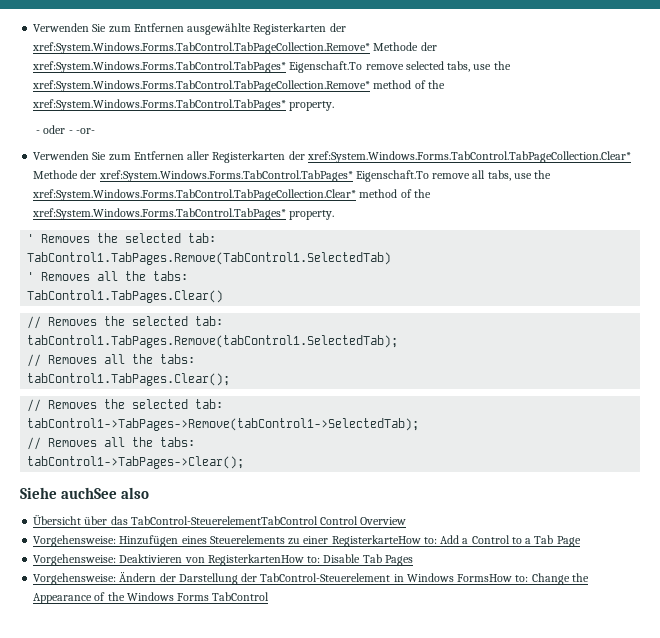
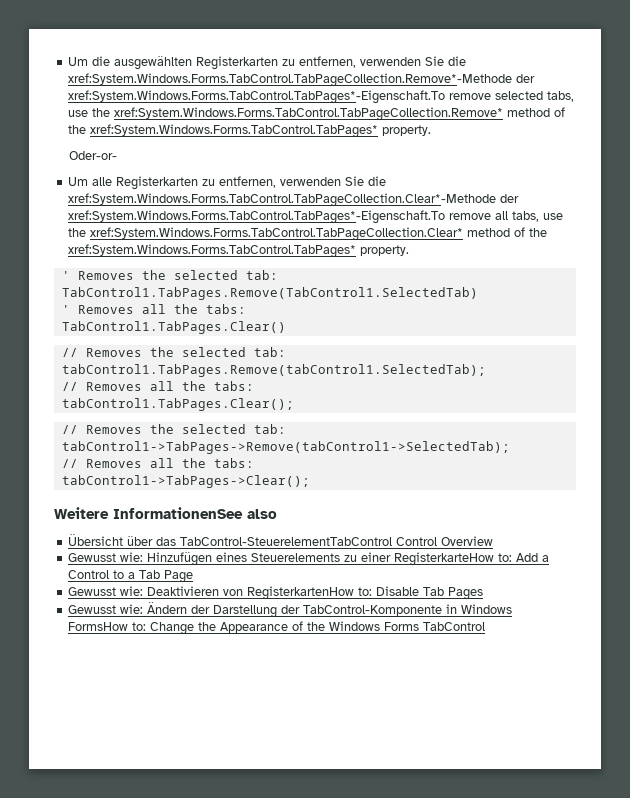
[33,23,346,35] [32,42,437,54] [32,61,363,73] Verwenden Sie zum Entfernen ausgewählte Registerkarten der xref:System.Windows.Forms.TabControl.TabPageCollection.Remove* Methode der xref:System.Windows.Forms.TabControl.TabPages* Eigenschaft.To -> [68,56,467,70] [68,73,536,87] [68,90,446,104] Um die ausgewählten Registerkarten zu entfernen, verwenden Sie die xref:System.Windows.Forms.TabControl.TabPageCollection.Remove*-Methode der xref:System.Windows.Forms.TabControl.TabPages*-Eigenschaft.To
[36,125,95,134] [33,151,631,163] [33,170,429,182] - oder - -or- // Verwenden Sie zum Entfernen aller Registerkarten der xref:System.Windows.Forms.TabControl.TabPageCollection.Clear* Methode der xref:System.Windows.Forms.TabControl.TabPages* Eigenschaft.To -> [69,151,118,160] [68,176,387,190] [68,193,520,207] [68,210,446,224] Oder-or- // Um alle Registerkarten zu entfernen, verwenden Sie die xref:System.Windows.Forms.TabControl.TabPageCollection.Clear*-Methode der xref:System.Windows.Forms.TabControl.TabPages*-Eigenschaft.To
[20,487,118,499] Siehe auchSee -> [54,507,243,519] Weitere InformationenSee
[33,535,117,547] Vorgehensweise: -> [68,552,144,562] Gewusst wie:
[33,554,117,566] Vorgehensweise: -> [68,586,144,596] Gewusst wie:
[33,573,117,585] Vorgehensweise: -> [68,604,144,614] Gewusst wie:
[260,573,391,582] TabControl-Steuerelement -> [303,605,443,616] TabControl-Komponente

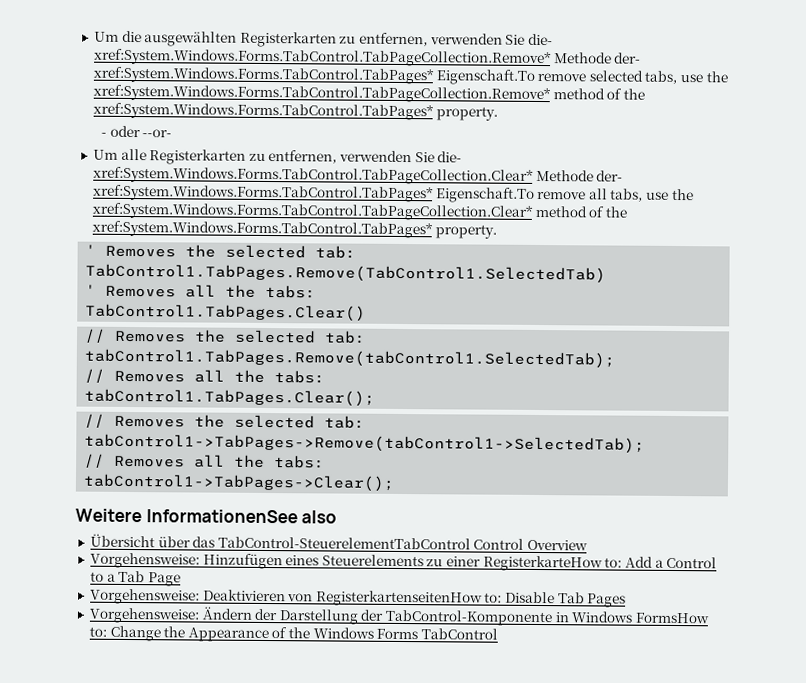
[448,56,467,66] [68,73,536,87] [68,90,446,104] die xref:System.Windows.Forms.TabControl.TabPageCollection.Remove*-Methode der xref:System.Windows.Forms.TabControl.TabPages*-Eigenschaft.To -> [528,33,554,46] [93,48,642,68] [92,66,535,85] die- xref:System.Windows.Forms.TabControl.TabPageCollection.Remove* Methode der- xref:System.Windows.Forms.TabControl.TabPages* Eigenschaft.To
[69,151,118,160] Oder-or- -> [101,125,173,138] - oder --or-
[368,176,387,186] [68,193,520,207] [68,210,446,224] die xref:System.Windows.Forms.TabControl.TabPageCollection.Clear*-Methode der xref:System.Windows.Forms.TabControl.TabPages*-Eigenschaft.To -> [437,151,463,163] [92,166,624,185] [92,184,535,203] die- xref:System.Windows.Forms.TabControl.TabPageCollection.Clear* Methode der- xref:System.Windows.Forms.TabControl.TabPages* Eigenschaft.To
[68,552,144,562] Gewusst wie: -> [89,552,200,569] Vorgehensweise:
[68,586,144,596] Gewusst wie: -> [89,588,200,605] Vorgehensweise:
[247,586,355,600] RegisterkartenHow -> [315,590,483,607] RegisterkartenseitenHow
[68,604,144,614] Gewusst wie: -> [88,607,200,624] Vorgehensweise:

